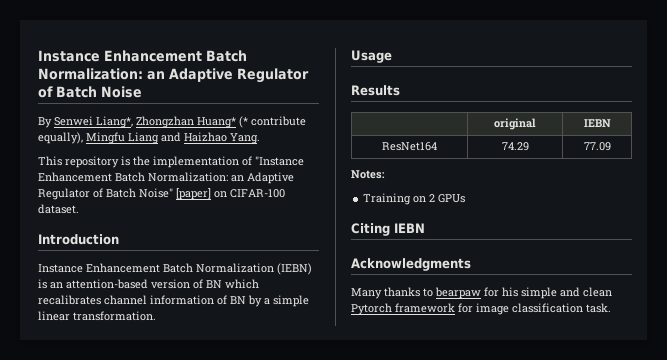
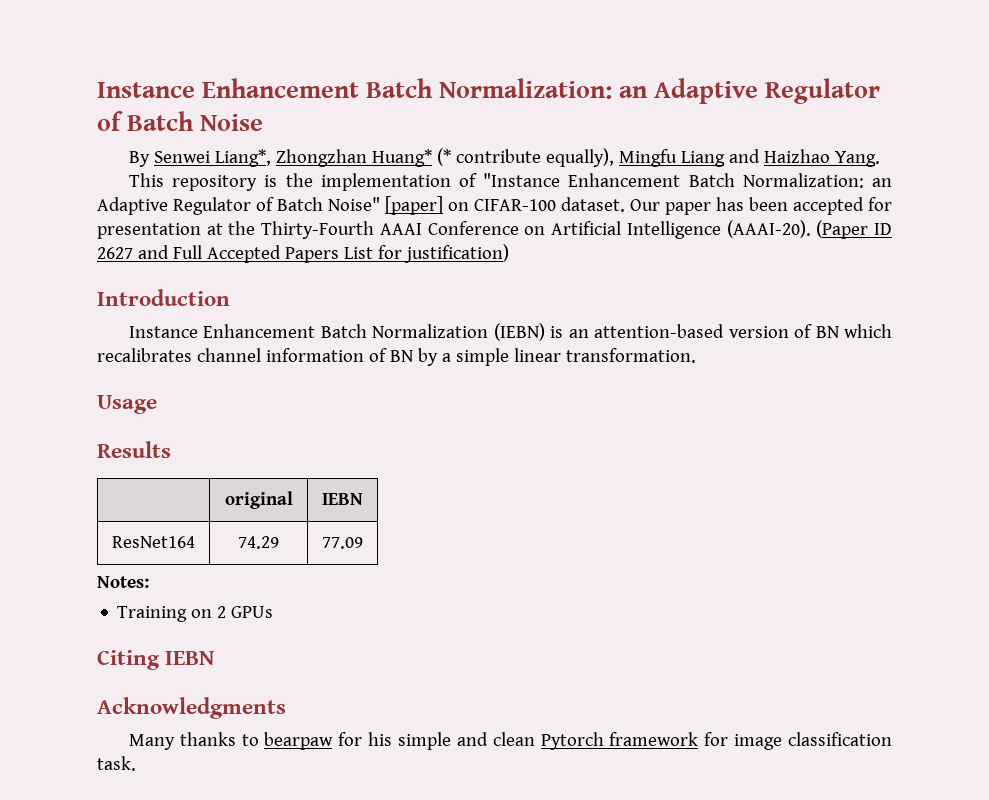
(79, 209) none -> [630,197,892,215] [97,220,893,239] [97,244,509,263] Our paper has been accepted for presentation at the Thirty-Fourth AAAI Conference on Artificial Intelligence (AAAI-20). (Paper ID 2627 and Full Accepted Papers List for justification)

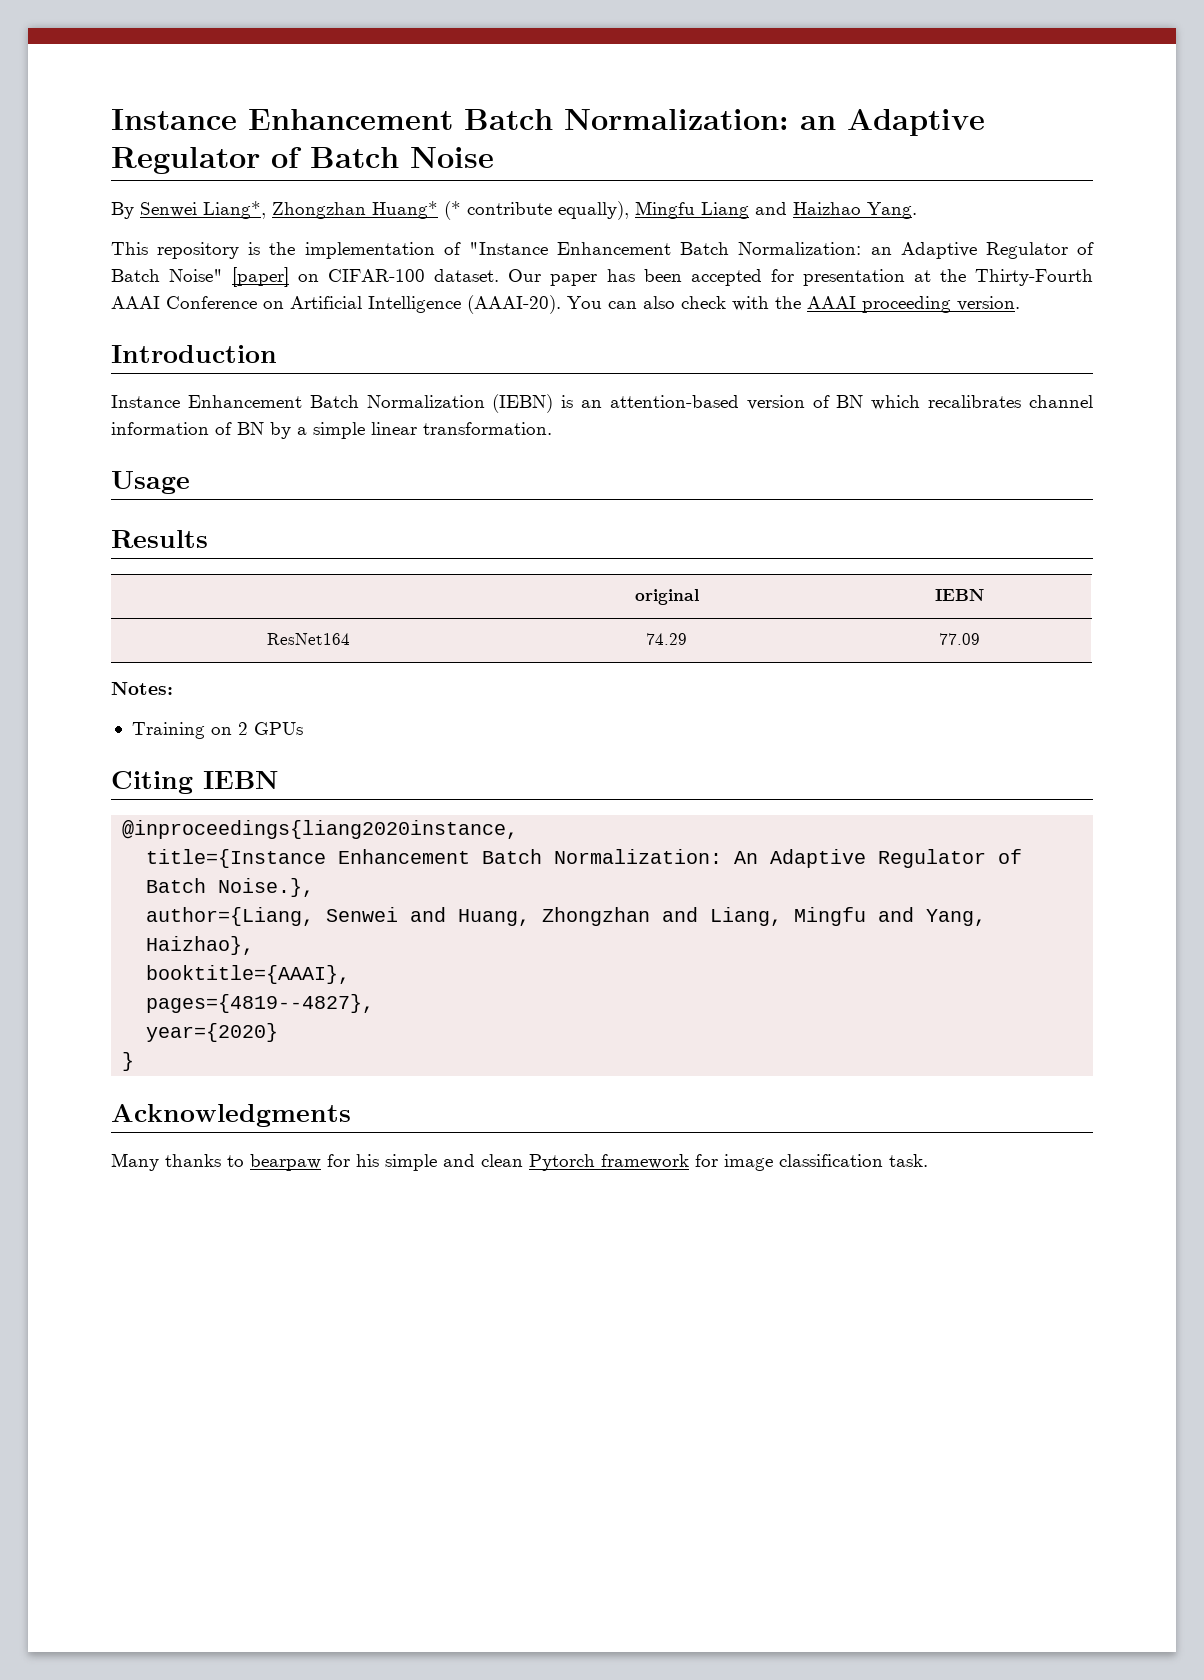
[816,220,893,239] [97,244,509,263] (Paper ID 2627 and Full Accepted Papers List for justification) -> [567,296,1020,313] You can also check with the AAAI proceeding version.
(215, 658) none -> [122,820,519,839] [146,849,1023,868] [146,878,315,897] [146,907,987,926] [146,936,255,955] [146,965,351,984] [146,994,375,1013] [146,1023,279,1042] [122,1052,135,1071] // @inproceedings{liang2020instance, // title={Instance Enhancement Batch Normalization: An Adaptive Regulator of Batch Noise.}, // author={Liang, Senwei and Huang, Zhongzhan and Liang, Mingfu and Yang, Haizhao}, // booktitle={AAAI}, // pages={4819--4827}, // year={2020} // }

